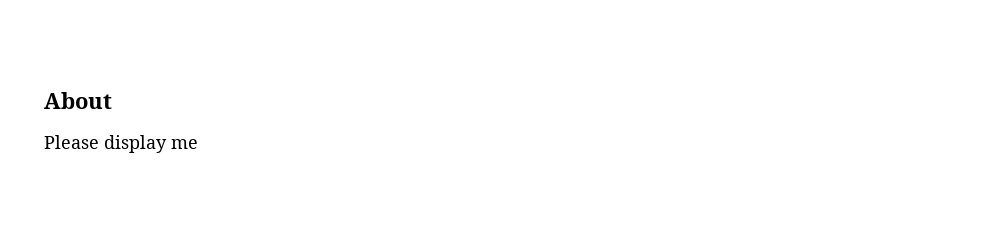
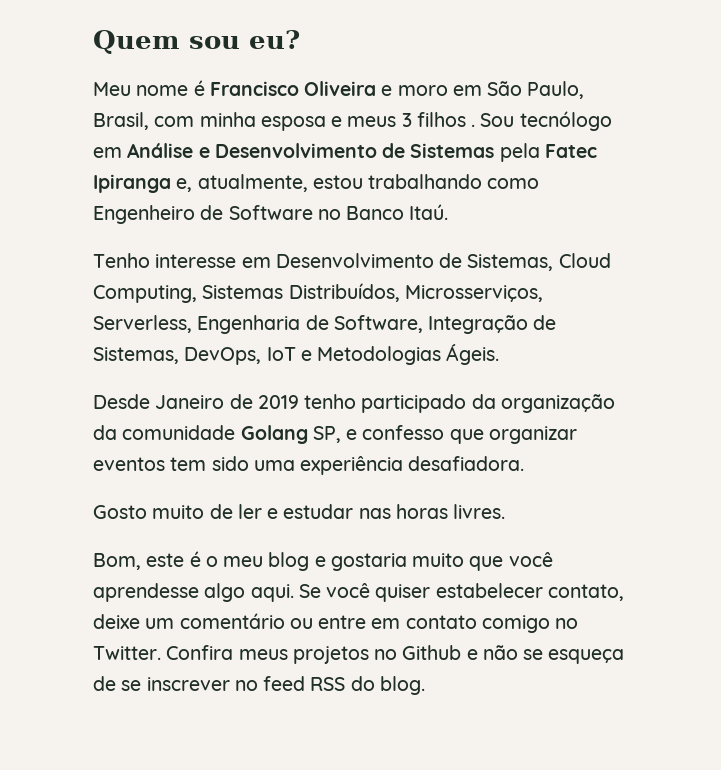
[44,92,112,109] [44,135,198,153] About // Please display me -> [93,30,300,54] [93,80,585,99] [93,111,612,131] [93,143,597,162] [93,174,540,193] [93,204,449,224] [93,253,611,271] [93,283,543,303] [93,315,557,334] [93,344,500,365] [93,394,615,413] [93,425,577,444] [93,456,525,475] [93,504,506,519] [93,551,553,571] [93,583,624,602] [93,613,579,633] [93,645,625,664] [93,676,425,695] Quem sou eu? // Meu nome é Francisco Oliveira e moro em São Paulo, Brasil, com minha esposa e meus 3 filhos . Sou tecnólogo em Análise e Desenvolvimento de Sistemas pela Fatec Ipiranga e, atualmente, estou trabalhando como Engenheiro de Software no Banco Itaú. // Tenho interesse em Desenvolvimento de Sistemas, Cloud Computing, Sistemas Distribuídos, Microsserviços, Serverless, Engenharia de Software, Integração de Sistemas, DevOps, IoT e Metodologias Ágeis. // Desde Janeiro de 2019 tenho participado da organização da comunidade Golang SP, e confesso que organizar eventos tem sido uma experiência desafiadora. // Gosto muito de ler e estudar nas horas livres. // Bom, este é o meu blog e gostaria muito que você aprendesse algo aqui. Se você quiser estabelecer contato, deixe um comentário ou entre em contato comigo no Twitter. Confira meus projetos no Github e não se esqueça de se inscrever no feed RSS do blog.

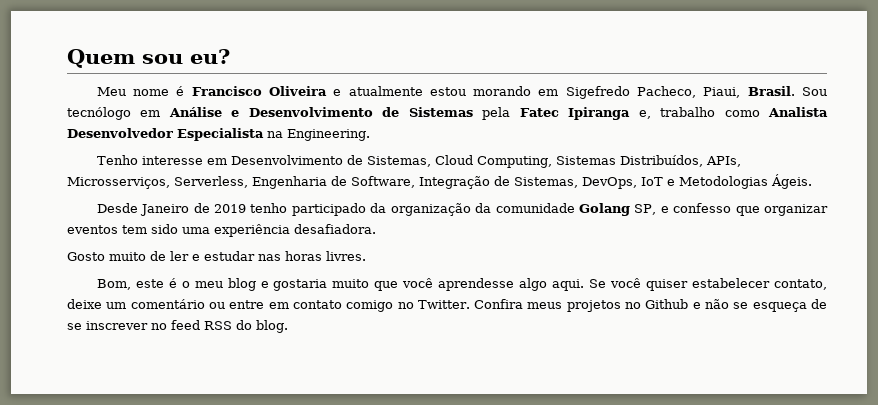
[397,81,585,99] [93,112,476,131] moro em São Paulo, Brasil, com minha esposa e meus 3 filhos . -> [348,86,795,99] atualmente estou morando em Sigefredo Pacheco, Piaui, Brasil.
[197,174,540,192] [93,204,449,224] atualmente, estou trabalhando como Engenheiro de Software no Banco Itaú. -> [660,107,828,117] [67,128,370,141] trabalho como Analista Desenvolvedor Especialista na Engineering.
(400, 292) none -> [705,156,741,167] APIs,

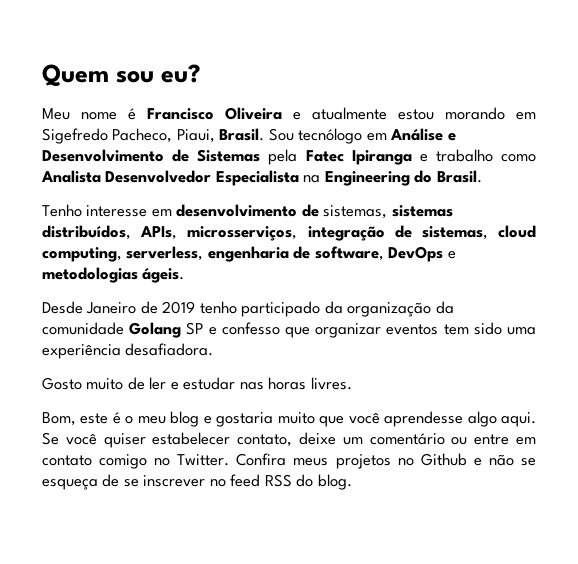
[638,110,651,119] e, -> [419,154,428,162] e
[287,129,370,141] Engineering. -> [324,170,482,186] Engineering do Brasil.
[230,155,741,168] [67,174,812,189] Desenvolvimento de Sistemas, Cloud Computing, Sistemas Distribuídos, APIs, Microsserviços, Serverless, Engenharia de Software, Integração de Sistemas, DevOps, IoT e Metodologias Ágeis. -> [176,204,453,219] [42,225,536,241] [42,246,456,262] [42,267,185,283] desenvolvimento de sistemas, sistemas distribuídos, APIs, microsserviços, integração de sistemas, cloud computing, serverless, engenharia de software, DevOps e metodologias ágeis.
[634,204,657,215] SP, -> [186,322,204,335] SP

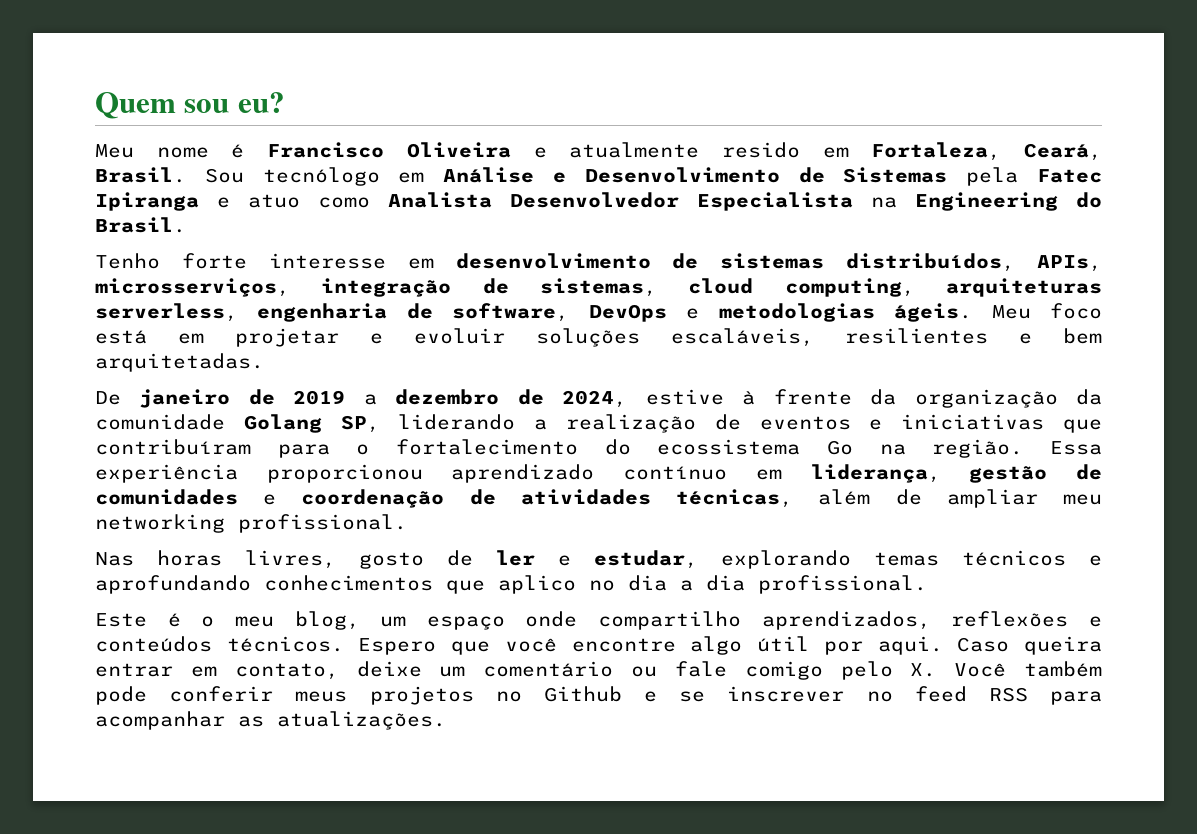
[398,107,536,120] [42,128,215,144] estou morando em Sigefredo Pacheco, Piaui, -> [721,142,1103,161] resido em Fortaleza, Ceará,
[435,149,493,162] trabalho -> [248,194,300,208] atuo
(82, 210) none -> [181,253,247,269] forte
[323,205,388,219] sistemas, -> (699, 261) none
(122, 254) none -> [946,278,1102,297] arquiteturas
[42,301,321,317] // Desde Janeiro de 2019 tenho participado -> [991,303,1102,319] [95,328,1102,347] [95,353,264,372] [95,389,852,408] Meu foco está em projetar e evoluir soluções escaláveis, resilientes e bem arquitetadas. // De janeiro de 2019 a dezembro de 2024, estive à frente
[186,322,536,338] [42,343,214,359] [42,377,352,390] [42,411,536,427] [42,432,231,448] SP e confesso que organizar eventos tem sido uma experiência desafiadora. // Gosto muito de ler e estudar nas horas livres. // Bom, este é o meu blog e gostaria muito que você aprendesse algo aqui. Se você quiser estabelecer -> [340,414,1102,433] [95,439,1102,458] [95,464,1102,483] [95,489,1102,508] [95,514,407,533] [95,550,1102,569] [95,575,927,594] [95,611,1102,630] [95,636,1103,655] [95,663,217,677] SP, liderando a realização de eventos e iniciativas que contribuíram para o fortalecimento do ecossistema Go na região. Essa experiência proporcionou aprendizado contínuo em liderança, gestão de comunidades e coordenação de atividades técnicas, além de ampliar meu networking profissional. // Nas horas livres, gosto de ler e estudar, explorando temas técnicos e aprofundando conhecimentos que aplico no dia a dia profissional. // Este é o meu blog, um espaço onde compartilho aprendizados, reflexões e conteúdos técnicos. Espero que você encontre algo útil por aqui. Caso queira entrar em
[474,434,536,445] [42,453,287,469] entre em contato comigo no Twitter. Confira -> [674,661,1103,680] [95,686,274,705] fale comigo pelo X. Você também pode conferir
[488,454,536,466] [42,474,120,490] não se esqueça de -> (657, 696) none
[296,474,352,490] do blog. -> [1049,691,1102,705] [95,711,446,730] para acompanhar as atualizações.

